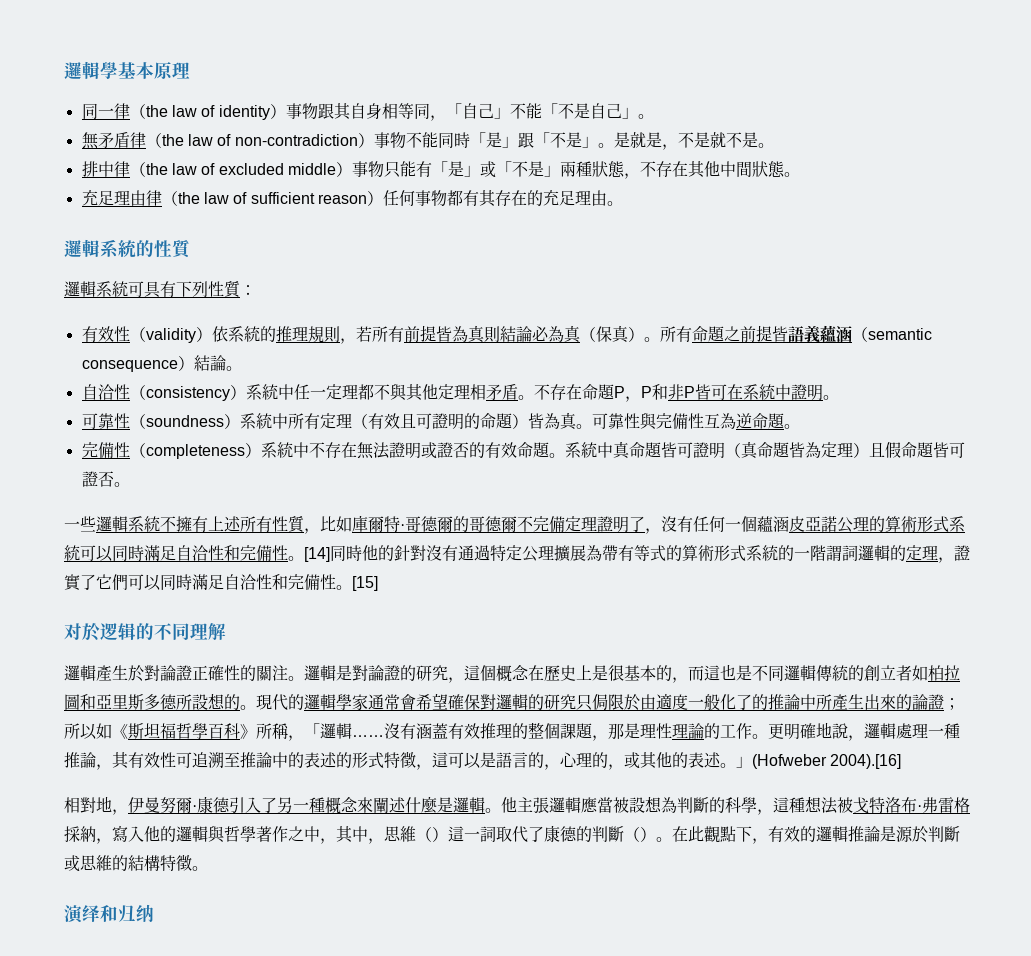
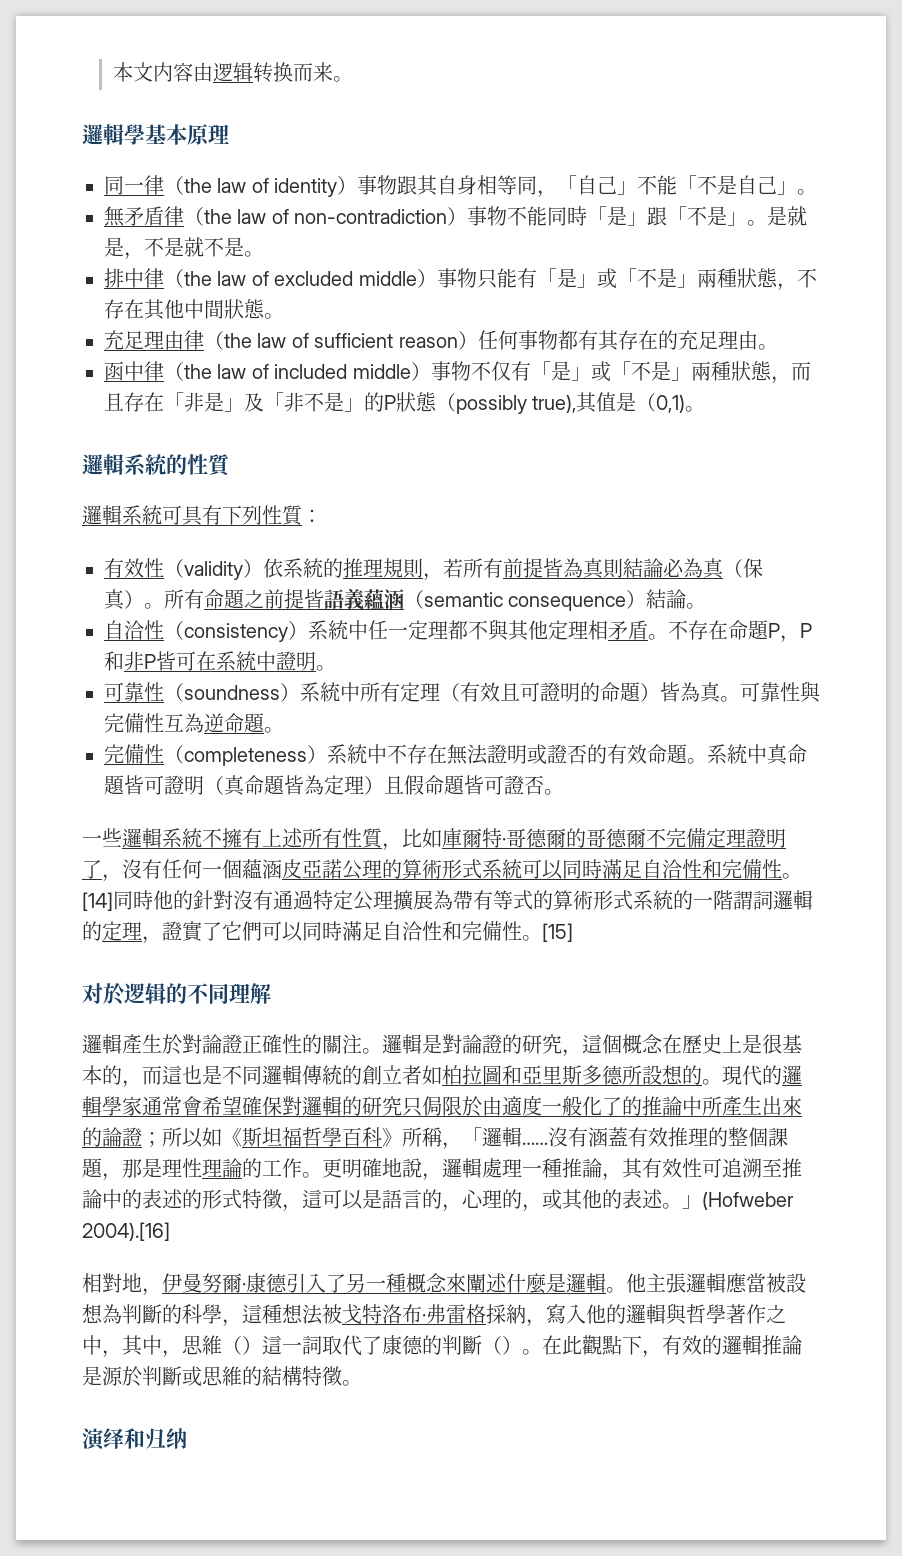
(64, 71) none -> [112,62,353,83] 本文内容由逻辑转换而来。 //
(623, 203) none -> [104,361,811,384] [104,392,706,414] // 函中律（the law of included middle）事物不仅有「是」或「不是」兩種狀態，而且存在「非是」及「非不是」的P狀態（possibly true),其值是（0,1)。

